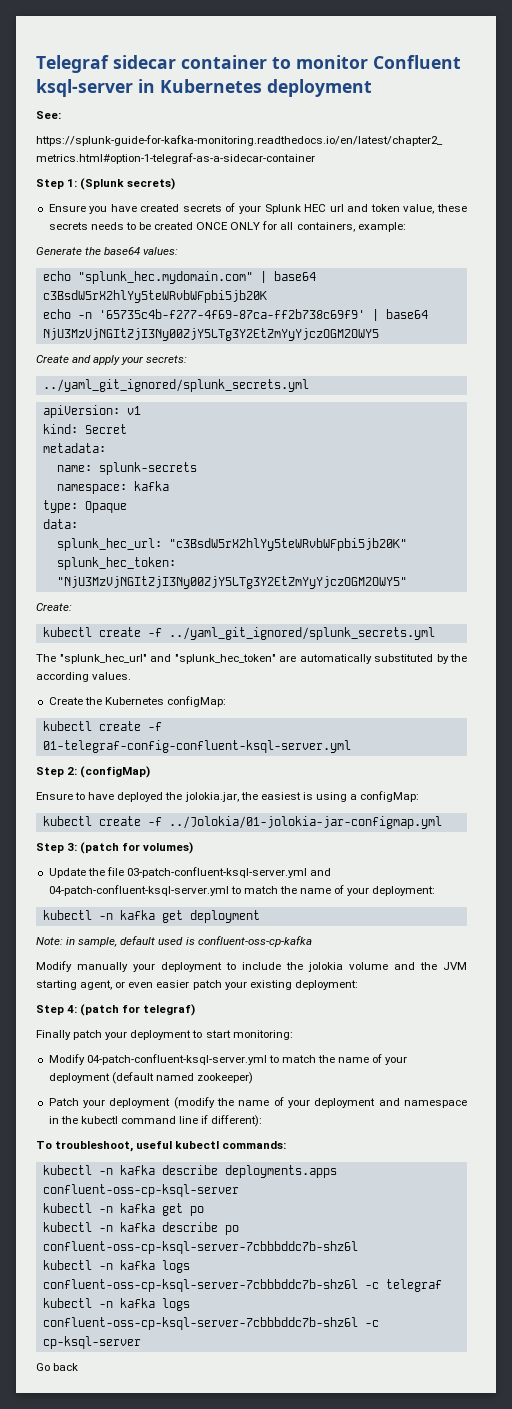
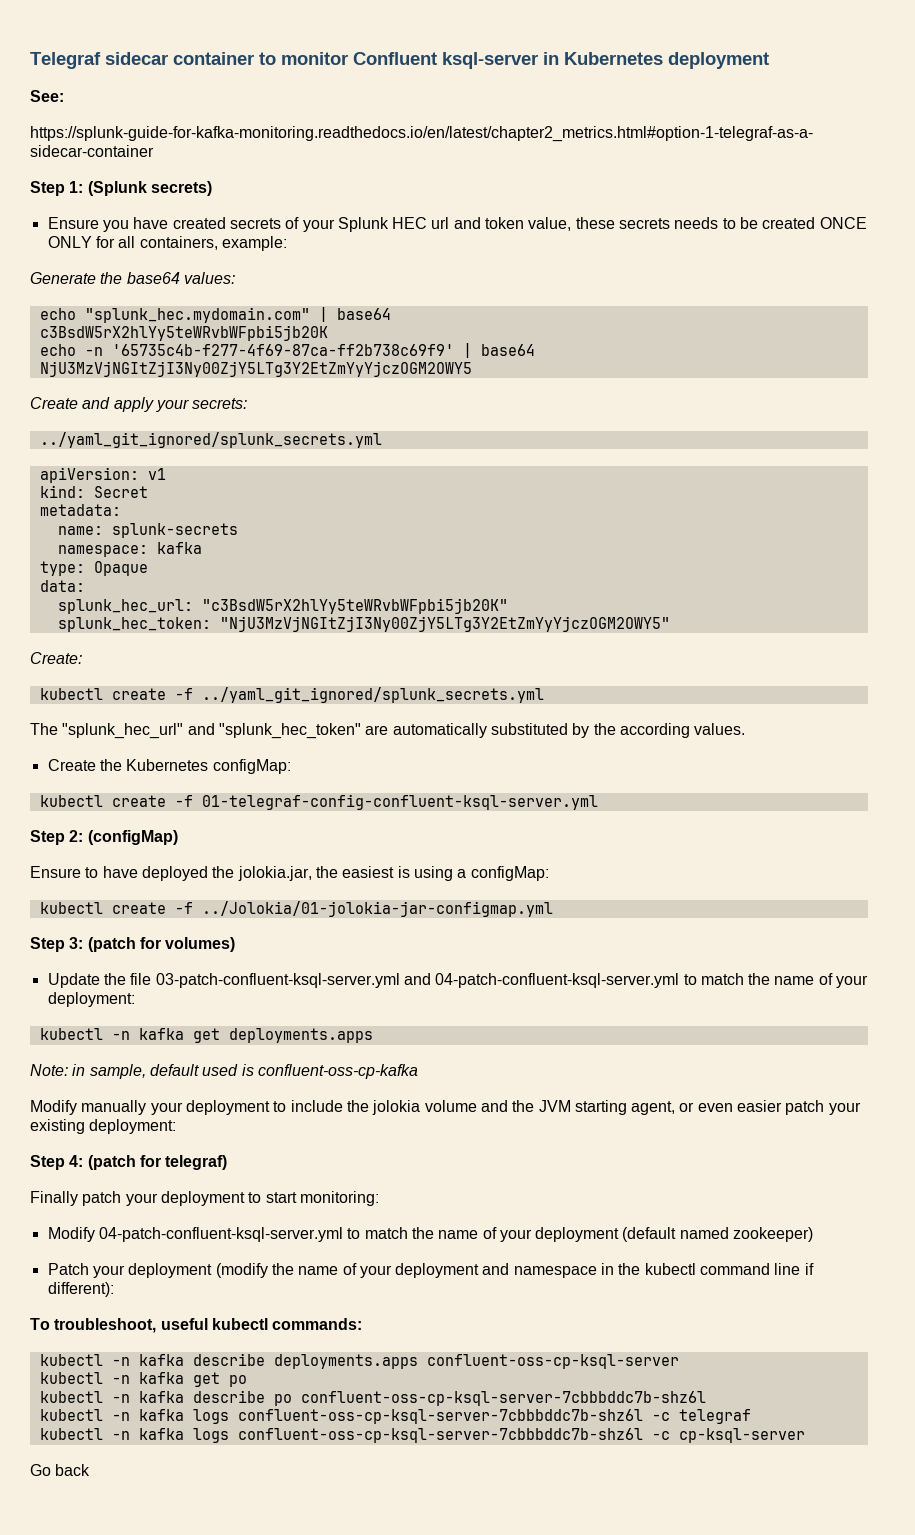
[189,910,260,923] deployment -> [228,1028,373,1043] deployments.apps

